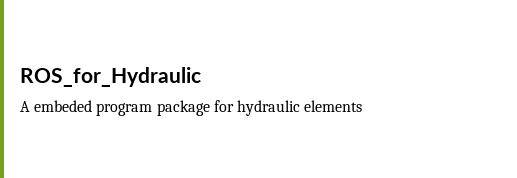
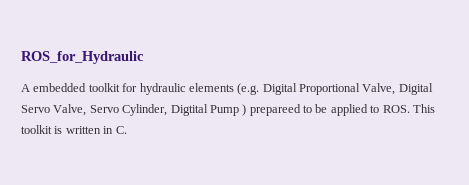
[34,100,363,116] embeded program package for hydraulic elements -> [33,83,433,95] [21,104,435,116] [21,125,127,134] embedded toolkit for hydraulic elements (e.g. Digital Proportional Valve, Digital Servo Valve, Servo Cylinder, Digtital Pump ) prepareed to be applied to ROS. This toolkit is written in C.

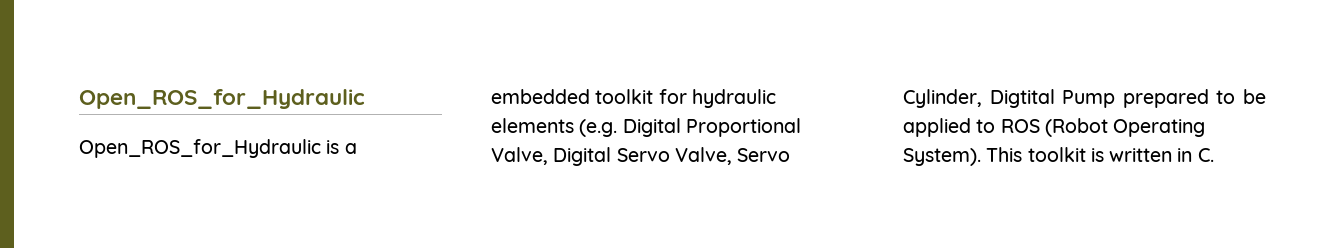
[21,51,144,64] [21,84,30,92] ROS_for_Hydraulic // A -> [79,89,365,109] [79,139,357,158] Open_ROS_for_Hydraulic // Open_ROS_for_Hydraulic is a
[242,104,301,116] ) prepareed -> [1122,89,1209,108] prepared
[382,105,410,113] ROS. -> [1000,118,1206,137] [903,148,981,166] ROS (Robot Operating System).

